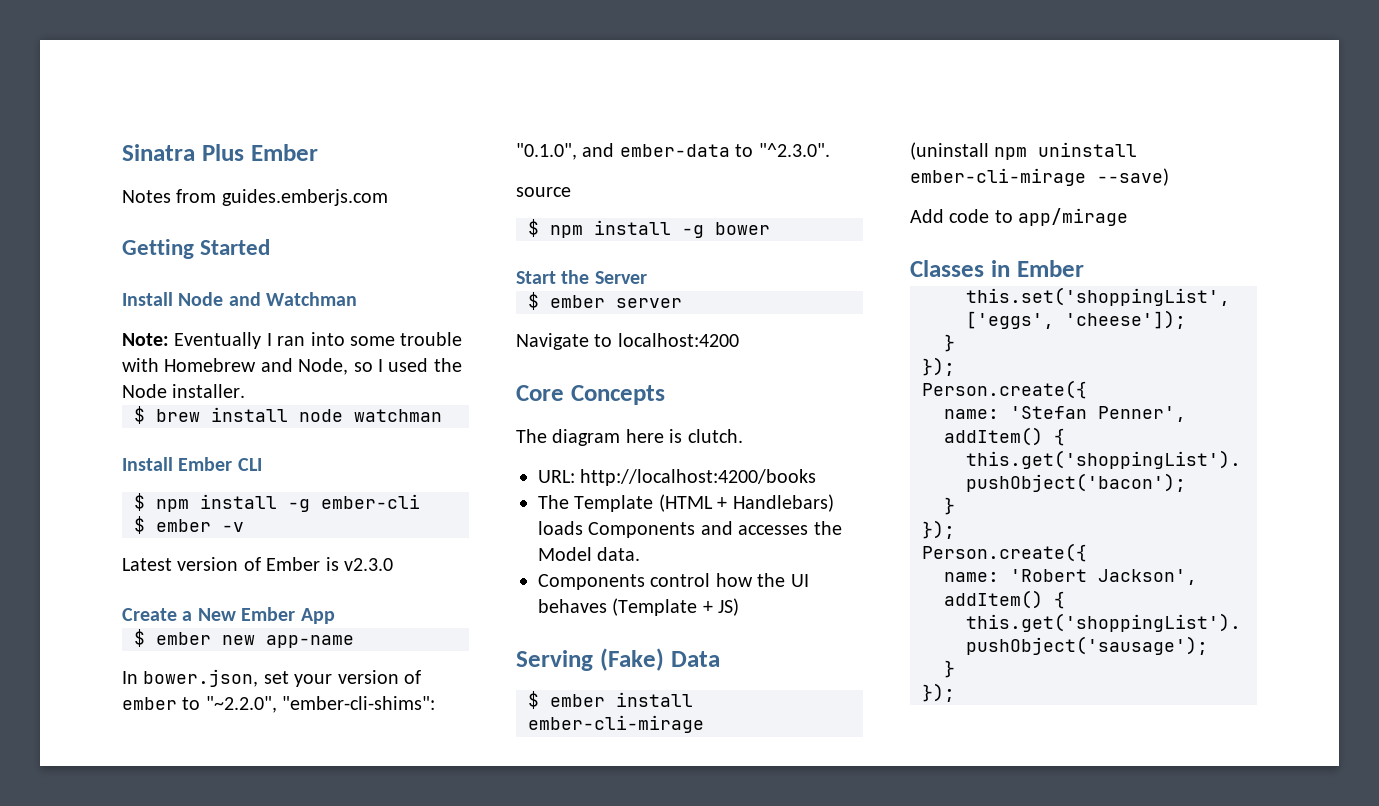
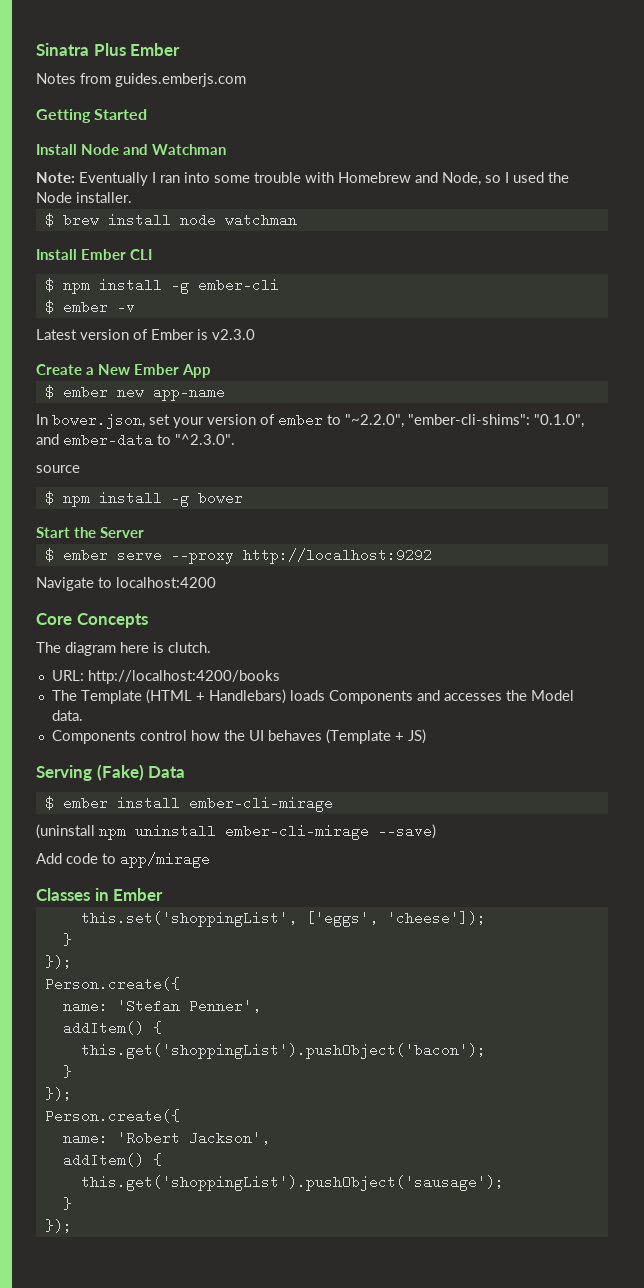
[616,298,682,308] server -> [116,548,432,564] serve --proxy http://localhost:9292

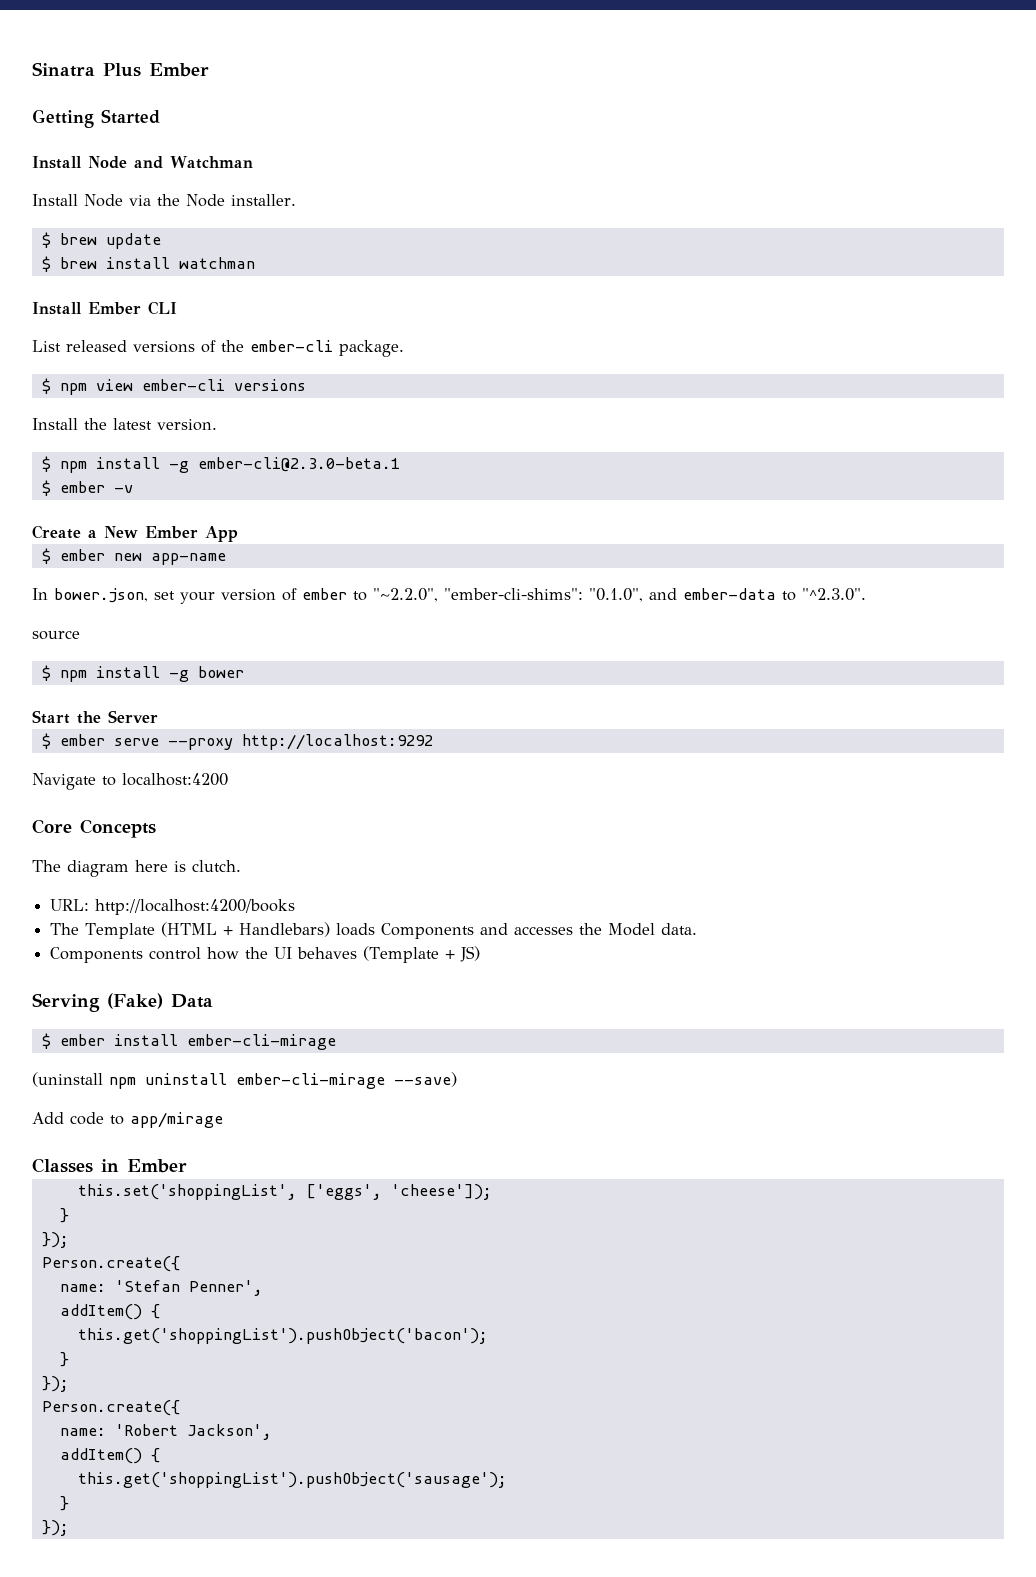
[36,73,246,87] // Notes from guides.emberjs.com -> (209, 70) none
[36,172,544,186] Note: Eventually I ran into some trouble with Homebrew and Node, so I used -> [32,194,151,207] Install Node via
(132, 197) none -> [41,232,161,249] // $ brew update
[179,213,216,227] node -> (170, 263) none
[44,278,279,294] // $ npm install -g ember-cli -> [32,340,404,357] [41,378,306,395] [32,418,217,431] [41,456,400,473] // List released versions of the ember-cli package. // $ npm view ember-cli versions // Install the latest version. // $ npm install -g ember-cli@2.3.0-beta.1
[36,329,255,340] // Latest version of Ember is v2.3.0 -> (133, 489) none

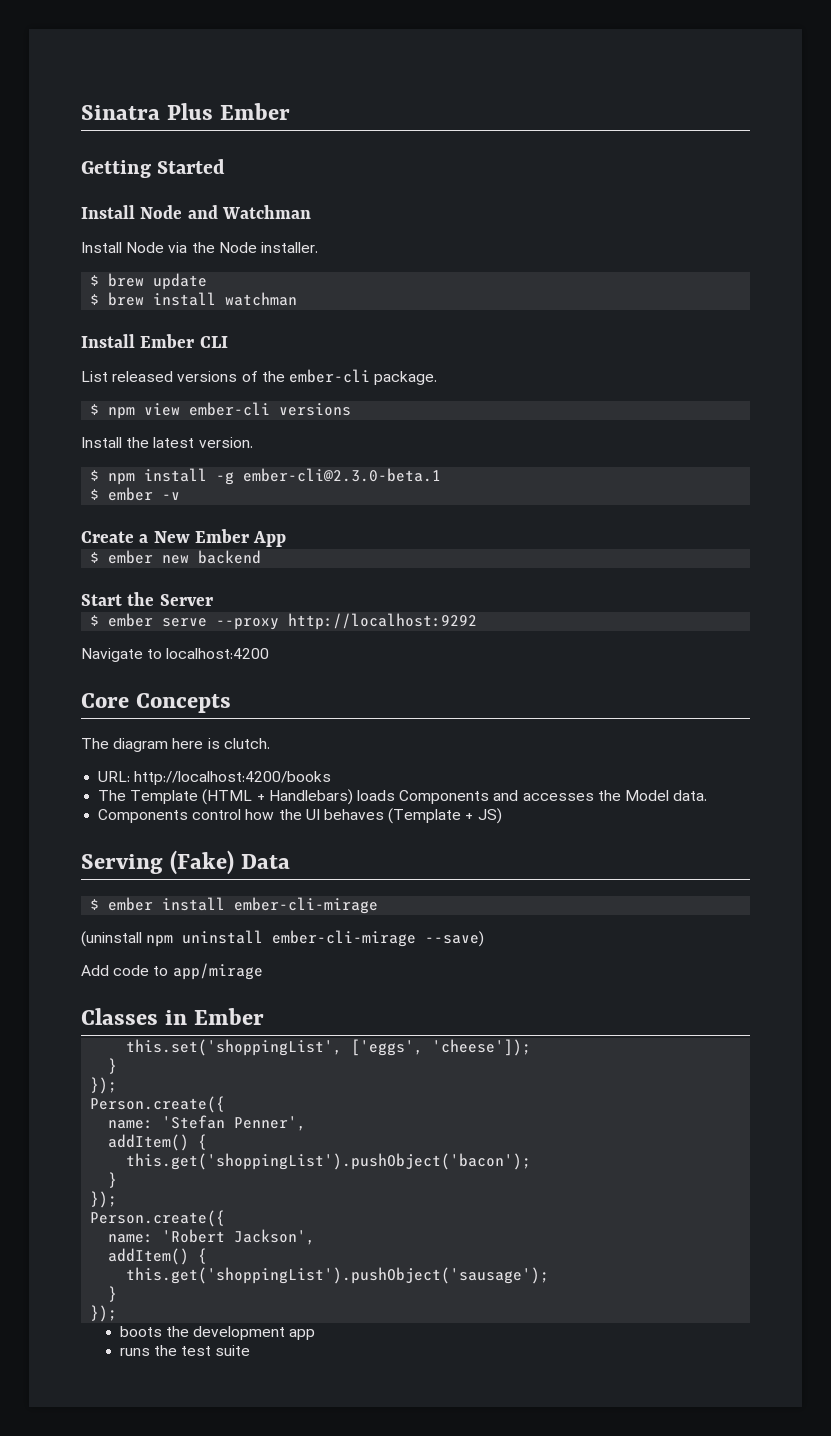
[150,553,226,565] [32,588,866,604] [32,630,80,640] [41,665,244,682] app-name // In bower.json, set your version of ember to "~2.2.0", "ember-cli-shims": "0.1.0", and ember-data to "^2.3.0". // source // $ npm install -g bower -> [198,550,262,564] backend
(69, 1528) none -> [119,1326,316,1340] [119,1345,251,1356] // boots the development app // runs the test suite

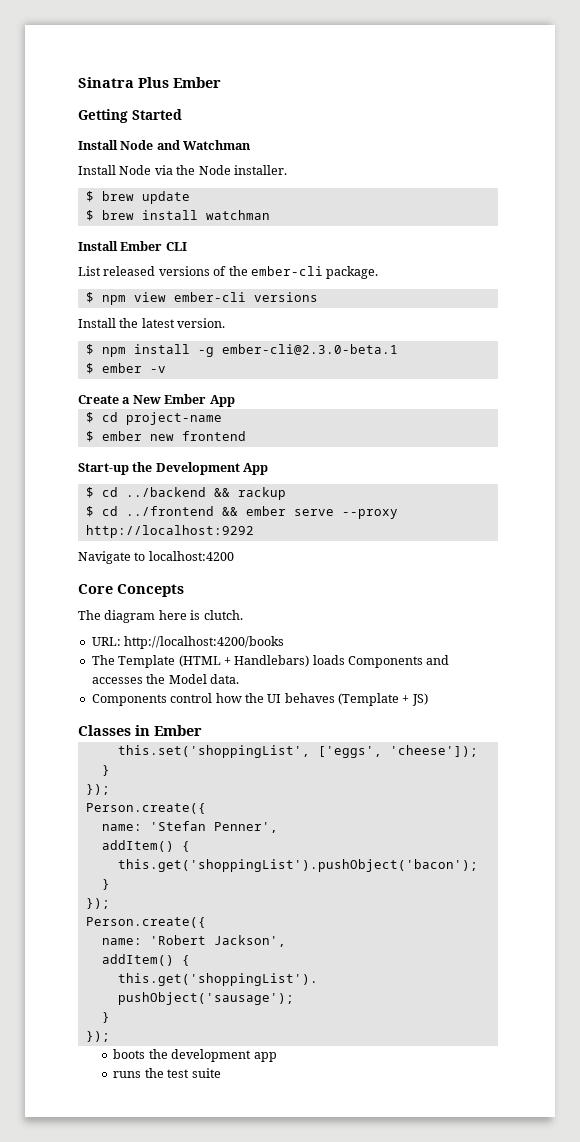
(287, 539) none -> [85,412,222,425] // $ cd project-name
[198,550,262,564] [81,592,213,606] [90,615,100,626] backend // Start the Server // $ -> [181,431,246,441] [78,462,269,475] [85,487,286,500] [85,506,238,517] frontend // Start-up the Development App // $ cd ../backend && rackup // $ cd ../frontend &&
[81,850,291,875] [90,897,379,914] [81,930,485,947] [81,963,263,980] // Serving (Fake) Data // $ ember install ember-cli-mirage // (uninstall npm uninstall ember-cli-mirage --save) // Add code to app/mirage -> (428, 699) none

